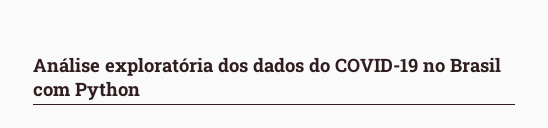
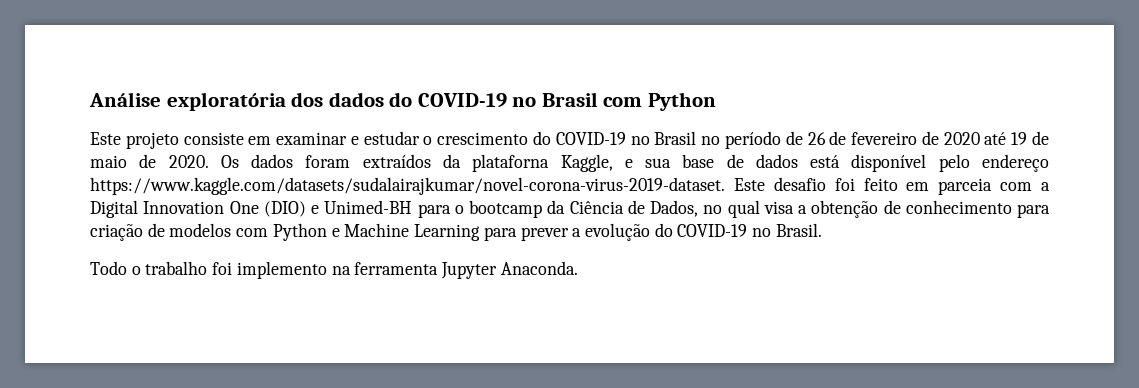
(140, 90) none -> [90,131,1049,149] [90,154,1050,172] [90,177,1050,195] [90,200,1050,218] [90,223,822,241] [90,261,578,279] // Este projeto consiste em examinar e estudar o crescimento do COVID-19 no Brasil no período de 26 de fevereiro de 2020 até 19 de maio de 2020. Os dados foram extraídos da plataforna Kaggle, e sua base de dados está disponível pelo endereço https://www.kaggle.com/datasets/sudalairajkumar/novel-corona-virus-2019-dataset. Este desafio foi feito em parceia com a Digital Innovation One (DIO) e Unimed-BH para o bootcamp da Ciência de Dados, no qual visa a obtenção de conhecimento para criação de modelos com Python e Machine Learning para prever a evolução do COVID-19 no Brasil. // Todo o trabalho foi implemento na ferramenta Jupyter Anaconda.

